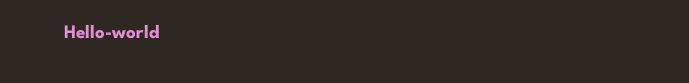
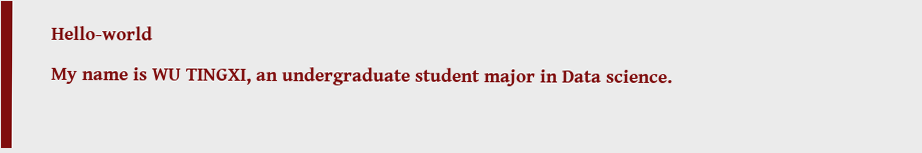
(160, 31) none -> [50,67,673,87] // My name is WU TINGXI, an undergraduate student major in Data science.

